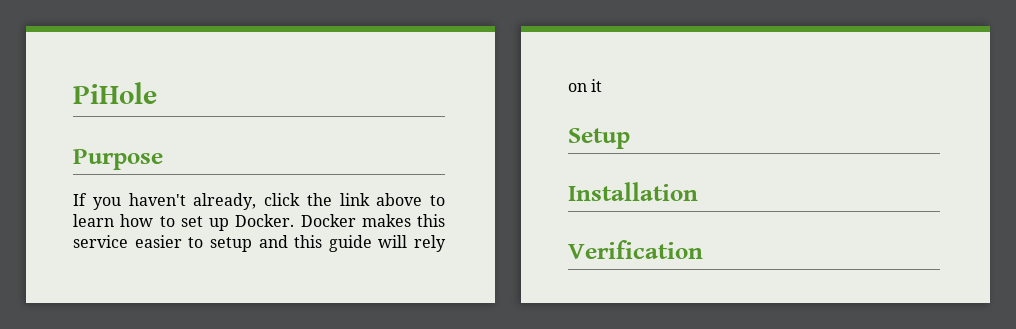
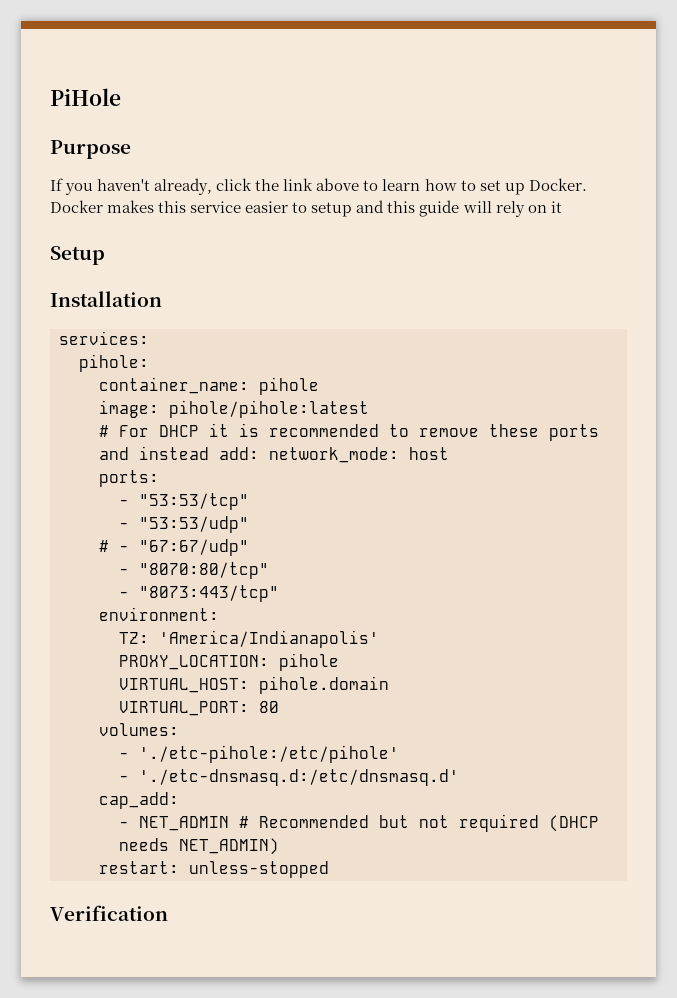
(698, 191) none -> [59,331,149,345] [79,354,149,372] [99,377,319,395] [99,400,369,418] [99,423,599,441] [99,446,449,463] [99,470,159,487] [119,493,249,510] [119,516,249,533] [99,539,249,556] [119,562,269,579] [119,585,279,602] [99,607,219,621] [119,630,379,648] [119,653,339,671] [119,676,389,694] [119,701,279,716] [99,723,179,736] [119,745,399,763] [119,769,459,786] [99,792,179,809] [119,814,599,832] [119,838,279,855] [99,861,329,878] // services: // pihole: // container_name: pihole // image: pihole/pihole:latest // # For DHCP it is recommended to remove these ports and instead add: network_mode: host // ports: // - "53:53/tcp" // - "53:53/udp" // # - "67:67/udp" // - "8070:80/tcp" // - "8073:443/tcp" // environment: // TZ: 'America/Indianapolis' // PROXY_LOCATION: pihole // VIRTUAL_HOST: pihole.domain // VIRTUAL_PORT: 80 // volumes: // - './etc-pihole:/etc/pihole' // - './etc-dnsmasq.d:/etc/dnsmasq.d' // cap_add: // - NET_ADMIN # Recommended but not required (DHCP needs NET_ADMIN) // restart: unless-stopped

